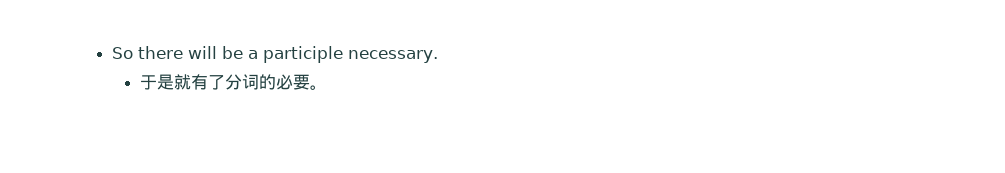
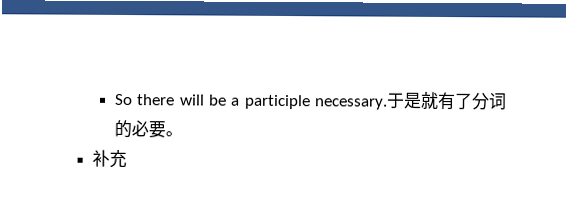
(438, 56) // -> (388, 104) none
(328, 87) none -> [92,149,128,169] // 补充

